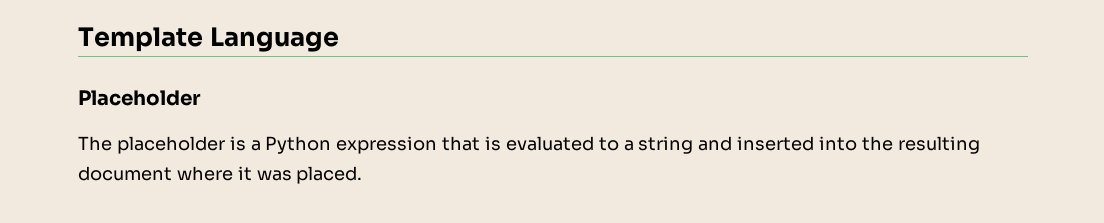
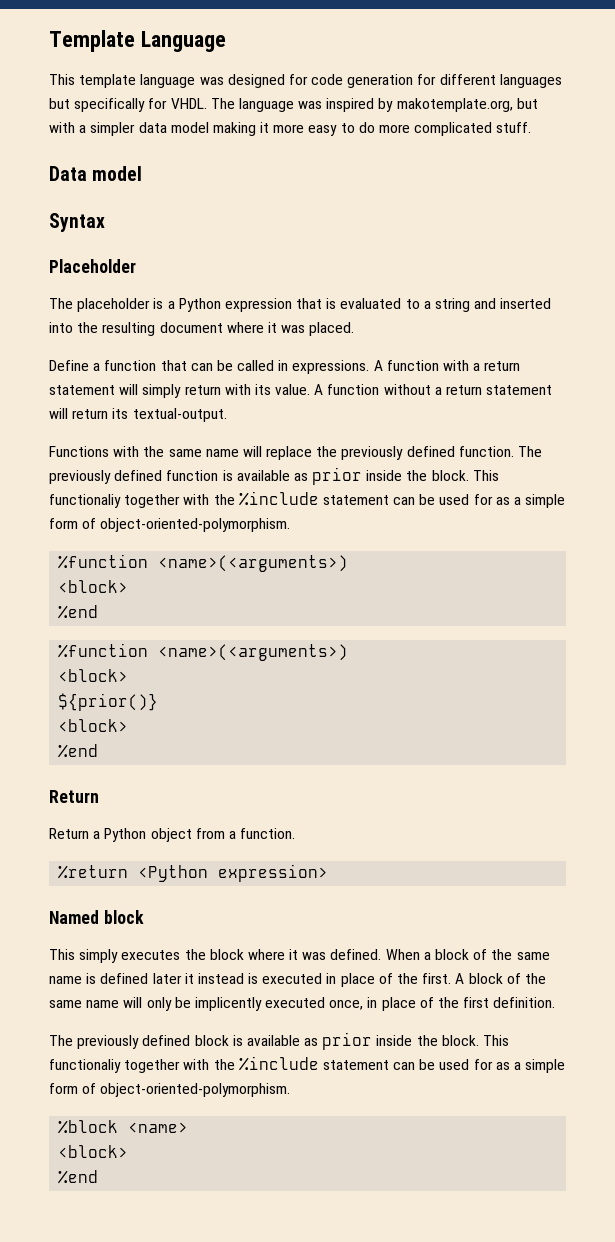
(339, 39) none -> [49,74,562,88] [49,98,538,112] [49,122,532,136] [49,166,143,181] [49,213,105,232] // This template language was designed for code generation for different languages but specifically for VHDL. The language was inspired by makotemplate.org, but with a simpler data model making it more easy to do more complicated stuff. // Data model // Syntax
(363, 175) none -> [49,360,521,374] [49,384,553,398] [49,408,227,422] [49,446,543,460] [49,467,499,485] [49,491,566,508] [49,518,291,532] [58,554,349,572] [58,580,129,593] [58,605,99,619] [58,643,349,661] [58,669,129,682] [58,693,159,711] [58,719,129,732] [58,744,99,758] [49,790,99,803] [49,828,296,842] [58,864,329,882] [49,910,144,924] [49,949,550,963] [49,973,546,987] [49,997,556,1011] [49,1032,510,1050] [49,1056,566,1073] [49,1083,291,1097] [58,1120,189,1134] [58,1145,129,1158] [58,1170,99,1184] // Define a function that can be called in expressions. A function with a return statement will simply return with its value. A function without a return statement will return its textual-output. // Functions with the same name will replace the previously defined function. The previously defined function is available as prior inside the block. This functionaliy together with the %include statement can be used for as a simple form of object-oriented-polymorphism. // %function <name>(<arguments>) // <block> // %end // %function <name>(<arguments>) // <block> // ${prior()} // <block> // %end // Return // Return a Python object from a function. // %return <Python expression> // Named block // This simply executes the block where it was defined. When a block of the same name is defined later it instead is executed in place of the first. A block of the same name will only be implicently executed once, in place of the first definition. // The previously defined block is available as prior inside the block. This functionaliy together with the %include statement can be used for as a simple form of object-oriented-polymorphism. // %block <name> // <block> // %end

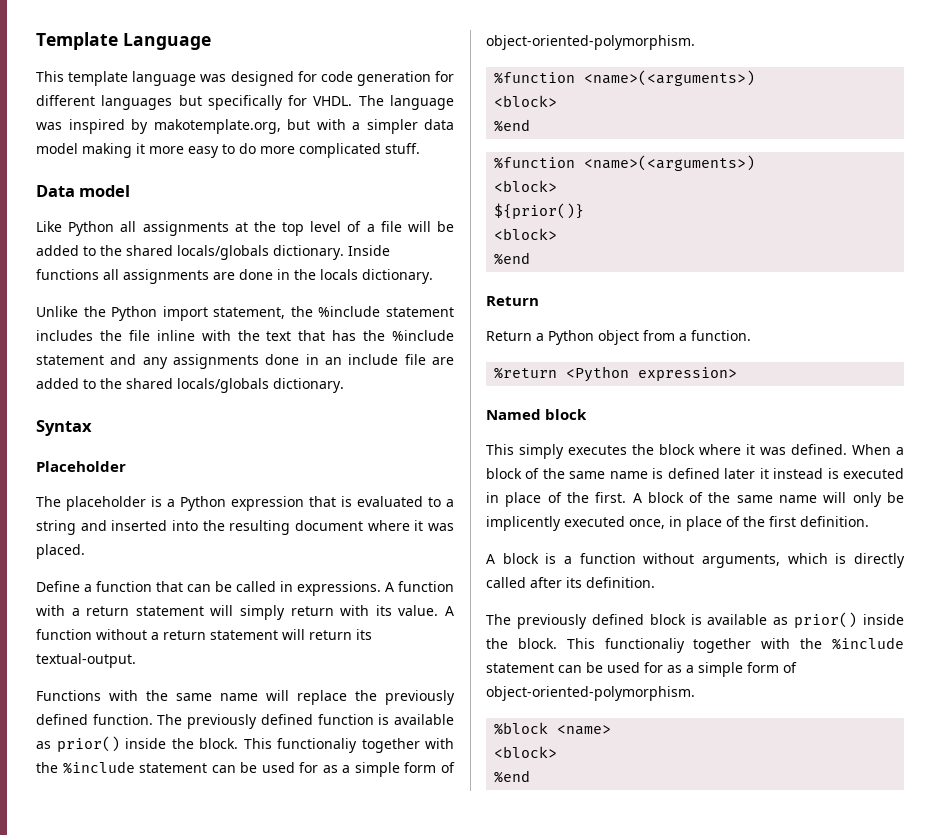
(143, 173) none -> [36,221,455,236] [36,245,390,260] [36,269,433,284] [36,306,454,321] [36,330,454,341] [36,354,454,369] [36,378,344,393] // Like Python all assignments at the top level of a file will be added to the shared locals/globals dictionary. Inside functions all assignments are done in the locals dictionary. // Unlike the Python import statement, the %include statement includes the file inline with the text that has the %include statement and any assignments done in an include file are added to the shared locals/globals dictionary.
[312,467,363,485] prior -> [56,736,120,752] prior()
(556, 1002) none -> [486,553,905,568] [486,577,655,588] // A block is a function without arguments, which is directly called after its definition.
[322,1032,373,1050] prior -> [794,612,858,628] prior()

